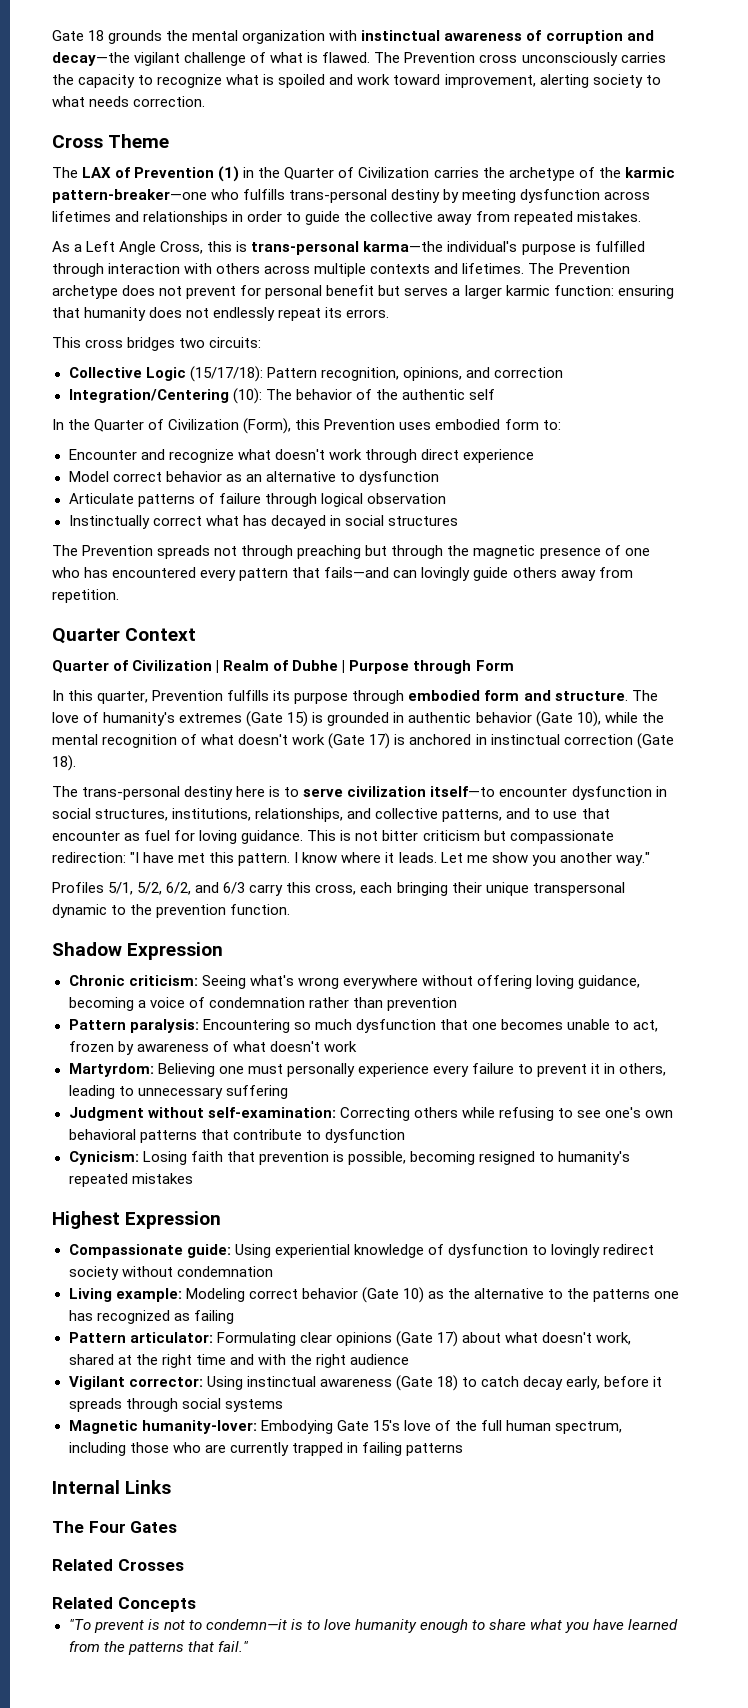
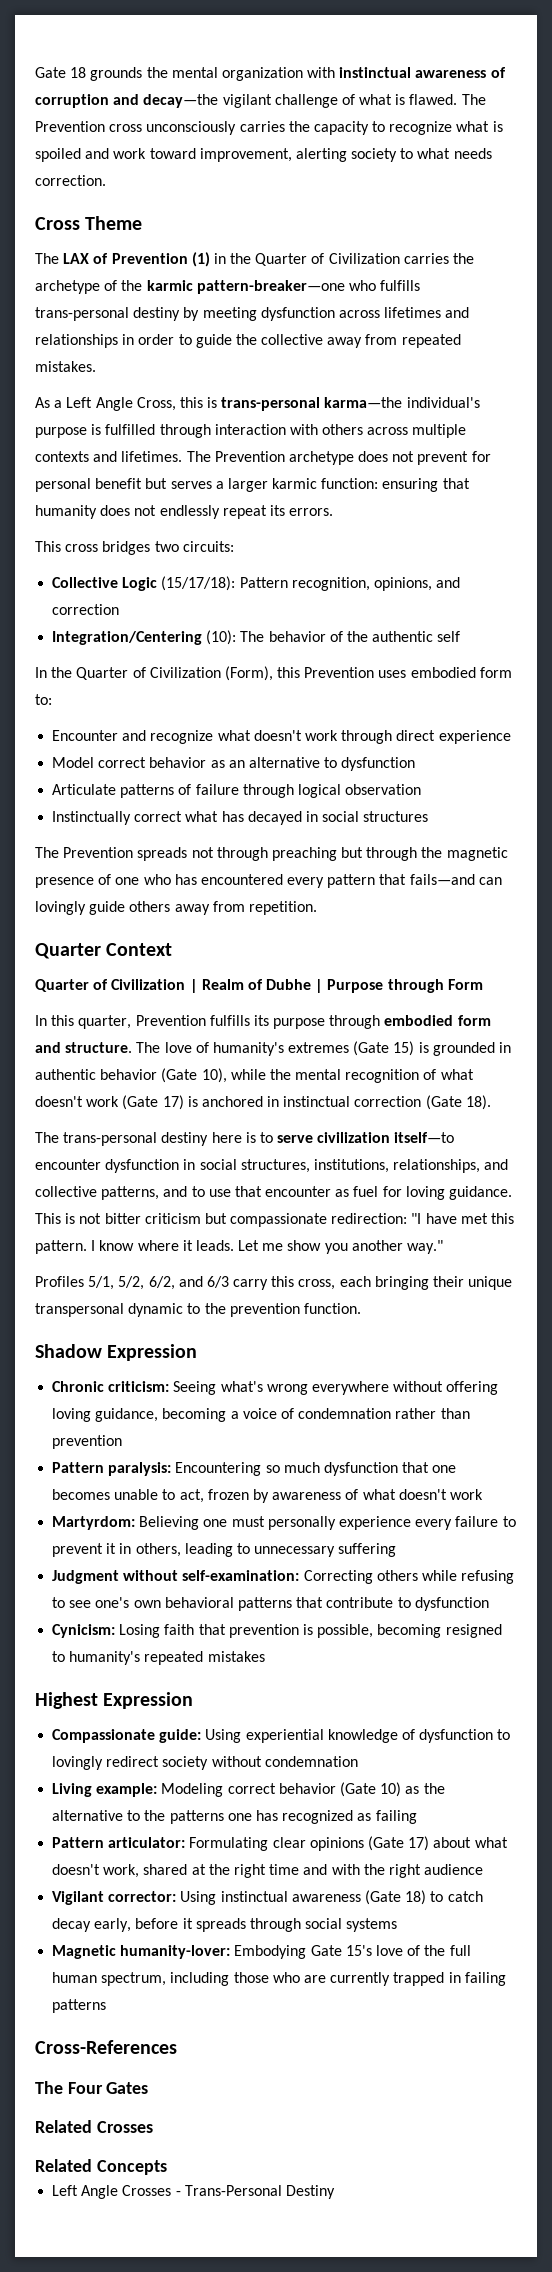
[52,1480,172,1494] Internal Links -> [35,2040,177,2054] Cross-References
[68,1619,679,1633] [68,1641,248,1655] "To prevent is not to condemn—it is to love humanity enough to share what you have learned from the patterns that fail." -> [52,2185,335,2199] Left Angle Crosses - Trans-Personal Destiny

